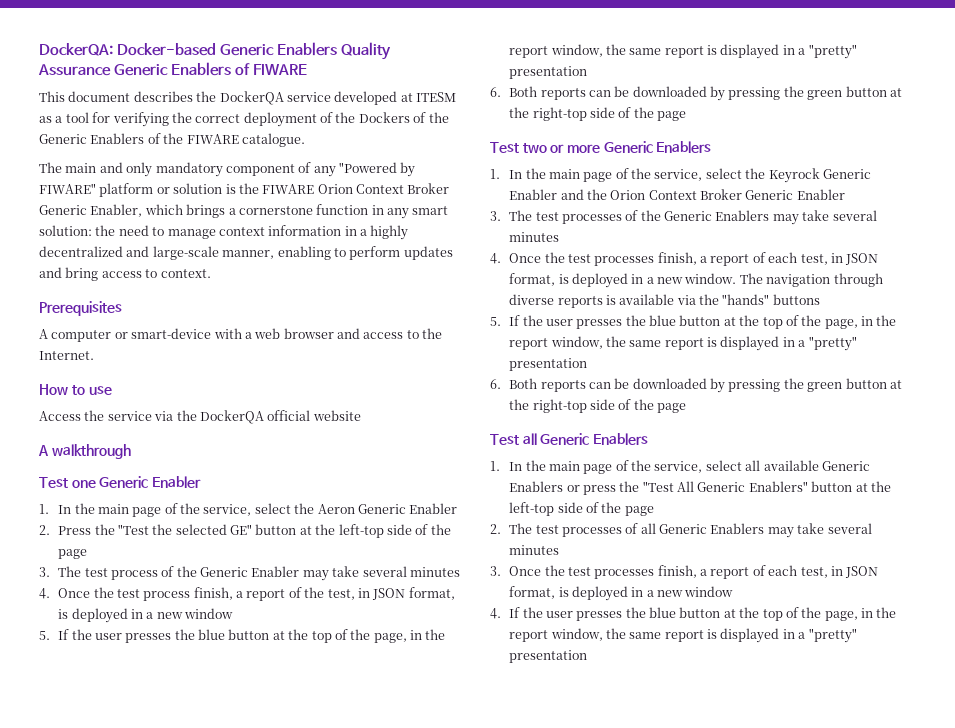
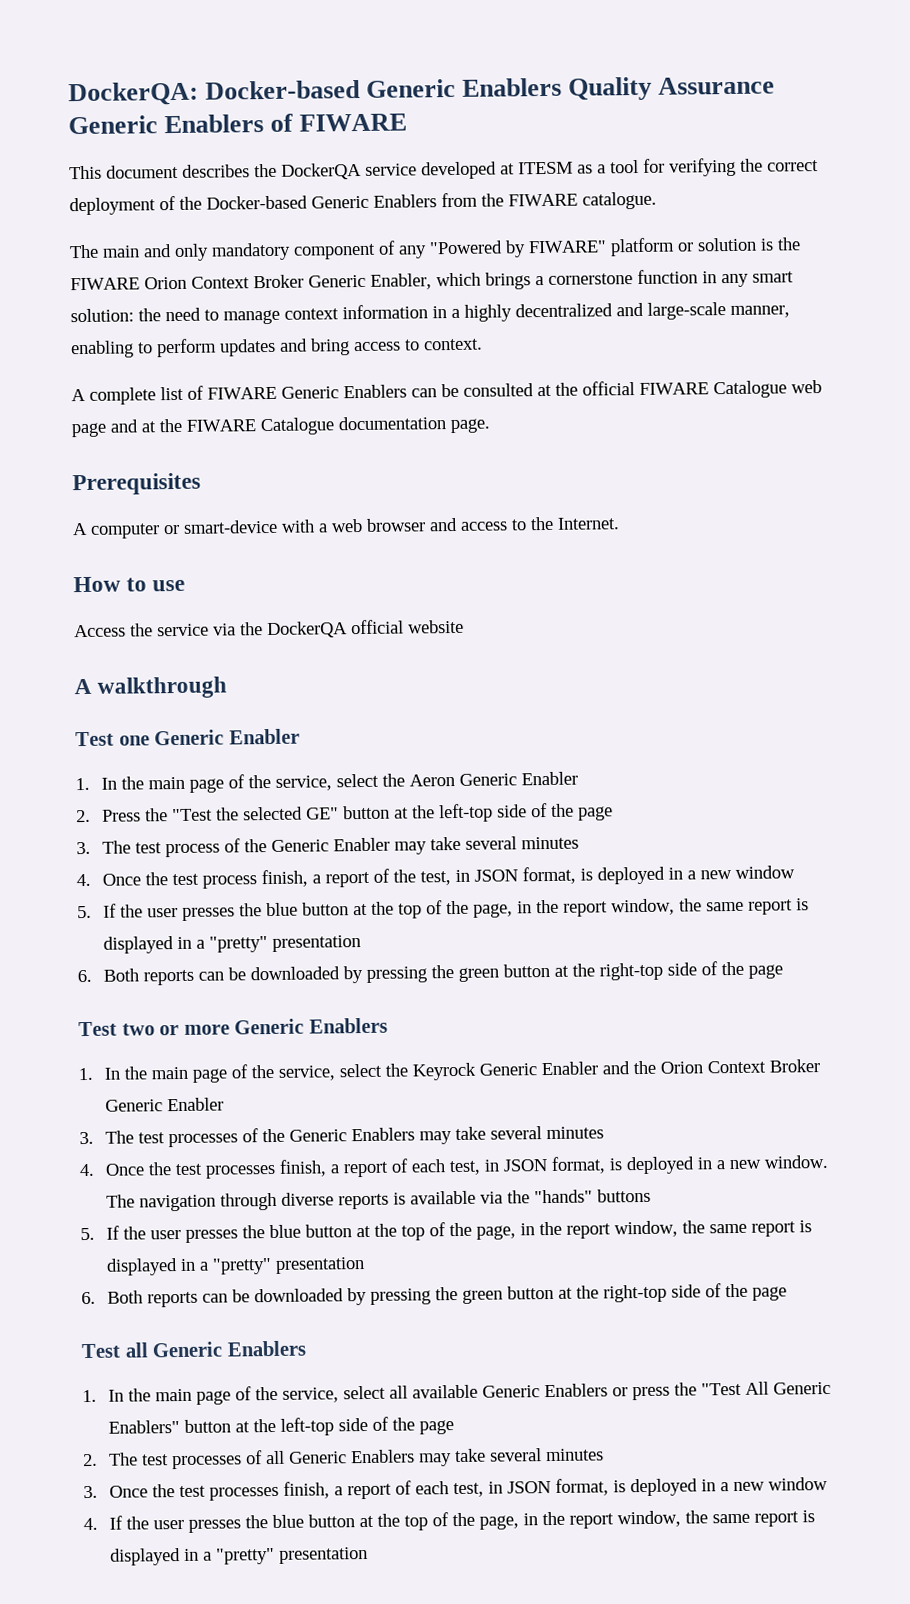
[358,112,449,123] [39,133,161,144] Dockers of the Generic Enablers of -> [206,192,478,210] Docker-based Generic Enablers from
(211, 273) none -> [71,380,822,405] [71,416,491,438] // A complete list of FIWARE Generic Enablers can be consulted at the official FIWARE Catalogue web page and at the FIWARE Catalogue documentation page.

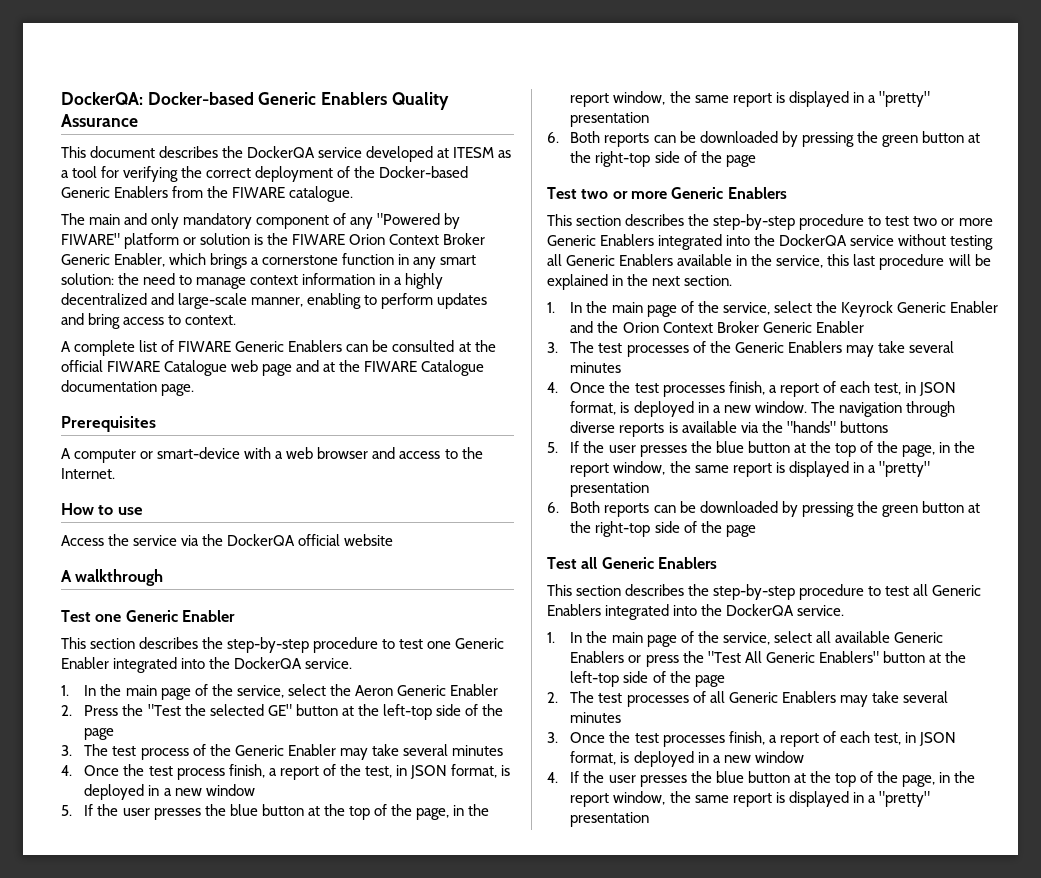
[68,113,408,135] Generic Enablers of FIWARE -> (138, 120) none
(300, 736) none -> [61,637,505,653] [61,657,353,673] // This section describes the step-by-step procedure to test one Generic Enabler integrated into the DockerQA service.
(388, 1025) none -> [547,214,993,230] [547,234,994,250] [547,254,991,270] [547,274,733,290] // This section describes the step-by-step procedure to test two or more Generic Enablers integrated into the DockerQA service without testing all Generic Enablers available in the service, this last procedure will be explained in the next section.
(306, 1348) none -> [547,584,982,600] [547,604,845,620] // This section describes the step-by-step procedure to test all Generic Enablers integrated into the DockerQA service.

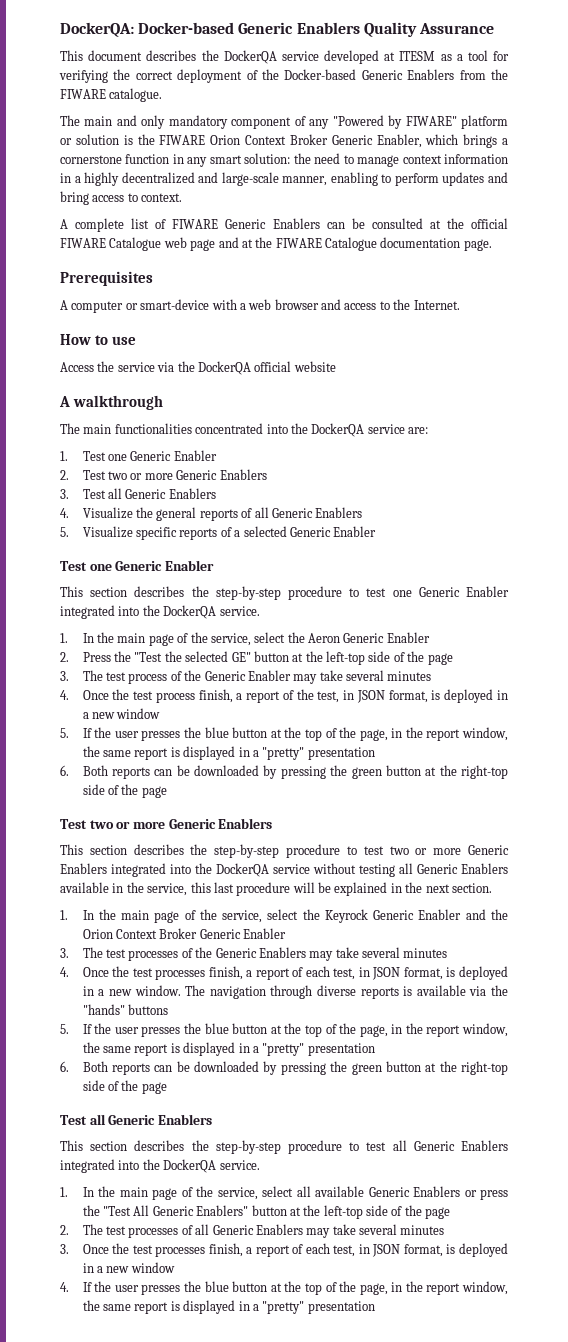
(164, 577) none -> [60,423,428,437] [60,450,217,461] [60,469,267,480] [60,488,216,499] [60,507,363,521] [60,526,377,540] // The main functionalities concentrated into the DockerQA service are: // 1. Test one Generic Enabler // 2. Test two or more Generic Enablers // 3. Test all Generic Enablers // 4. Visualize the general reports of all Generic Enablers // 5. Visualize specific reports of a selected Generic Enabler

